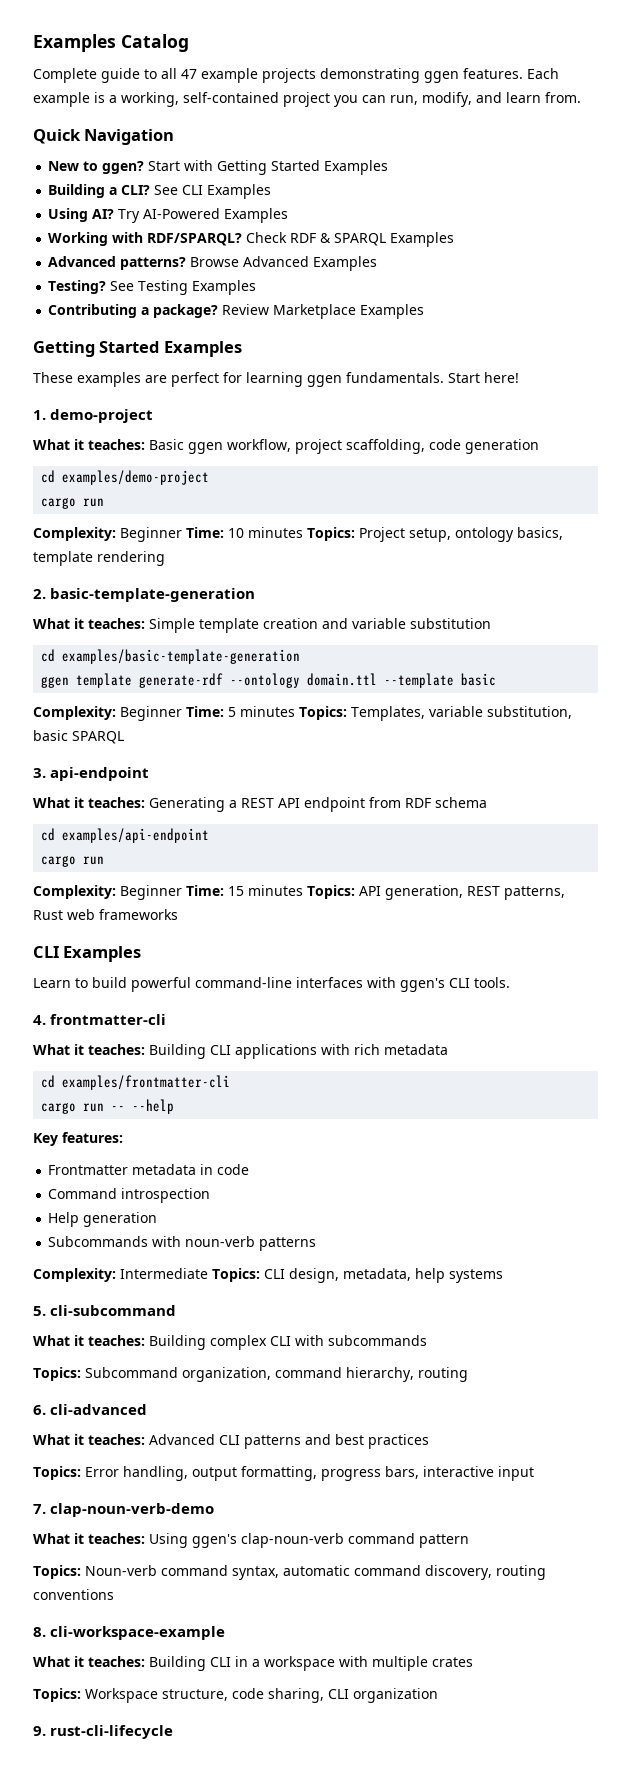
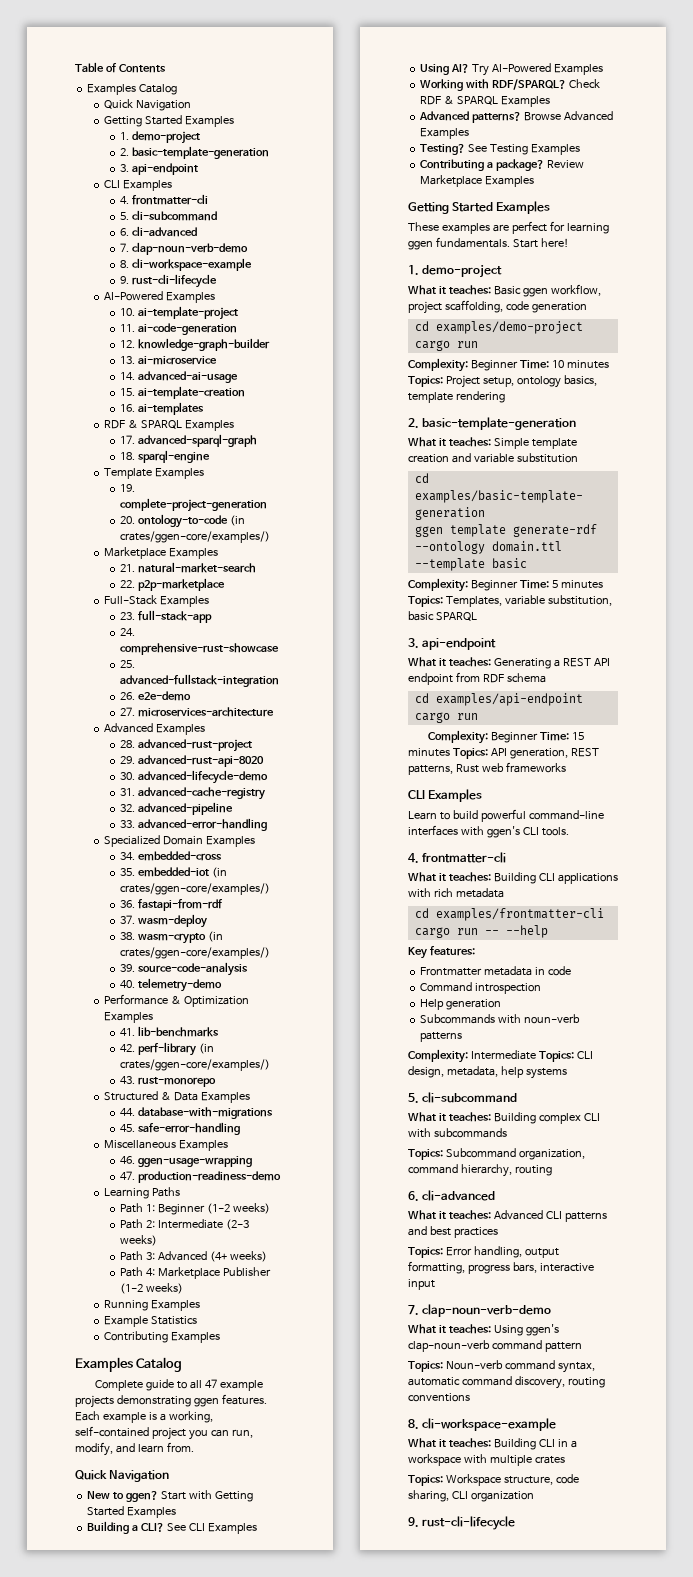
(33, 43) none -> [75,62,166,73] [87,84,178,95] [103,99,191,111] [103,115,234,127] [120,131,201,144] [120,146,270,159] [120,163,199,175] [103,180,172,191] [120,194,209,205] [120,210,218,221] [120,226,198,237] [120,242,249,255] [120,258,253,271] [120,274,218,288] [103,291,215,303] [120,306,239,320] [120,323,238,335] [120,338,271,351] [120,356,218,365] [120,371,239,383] [120,386,246,399] [120,402,205,415] [103,420,234,431] [120,434,258,447] [120,450,211,463] [103,468,204,479] [120,484,136,492] [120,498,268,512] [120,514,246,528] [120,531,271,543] [103,547,218,559] [120,562,257,573] [120,578,226,591] [103,595,209,607] [120,610,213,623] [120,628,136,636] [120,643,280,655] [120,660,136,668] [120,674,280,687] [120,691,192,701] [120,707,275,717] [103,723,205,735] [120,739,253,752] [120,755,265,767] [120,770,269,784] [120,787,266,800] [120,802,234,815] [120,818,268,831] [103,835,255,847] [120,851,223,861] [120,867,228,878] [120,883,271,895] [120,899,224,911] [120,914,208,928] [120,931,224,944] [120,947,271,959] [120,962,249,976] [120,978,223,992] [103,994,249,1007] [103,1012,153,1023] [120,1026,220,1037] [120,1042,215,1056] [120,1059,271,1071] [120,1076,217,1087] [103,1091,250,1103] [120,1107,274,1119] [120,1122,241,1135] [103,1140,228,1151] [120,1156,253,1167] [120,1171,282,1183] [103,1187,180,1199] [120,1203,271,1215] [120,1219,250,1230] [120,1235,158,1246] [120,1251,268,1262] [120,1267,272,1279] [120,1283,184,1294] [103,1300,200,1311] [103,1316,197,1327] [103,1331,220,1343] Table of Contents // Examples Catalog // Quick Navigation // Getting Started Examples // 1. demo-project // 2. basic-template-generation // 3. api-endpoint // CLI Examples // 4. frontmatter-cli // 5. cli-subcommand // 6. cli-advanced // 7. clap-noun-verb-demo // 8. cli-workspace-example // 9. rust-cli-lifecycle // AI-Powered Examples // 10. ai-template-project // 11. ai-code-generation // 12. knowledge-graph-builder // 13. ai-microservice // 14. advanced-ai-usage // 15. ai-template-creation // 16. ai-templates // RDF & SPARQL Examples // 17. advanced-sparql-graph // 18. sparql-engine // Template Examples // 19. complete-project-generation // 20. ontology-to-code (in crates/ggen-core/examples/) // Marketplace Examples // 21. natural-market-search // 22. p2p-marketplace // Full-Stack Examples // 23. full-stack-app // 24. comprehensive-rust-showcase // 25. advanced-fullstack-integration // 26. e2e-demo // 27. microservices-architecture // Advanced Examples // 28. advanced-rust-project // 29. advanced-rust-api-8020 // 30. advanced-lifecycle-demo // 31. advanced-cache-registry // 32. advanced-pipeline // 33. advanced-error-handling // Specialized Domain Examples // 34. embedded-cross // 35. embedded-iot (in crates/ggen-core/examples/) // 36. fastapi-from-rdf // 37. wasm-deploy // 38. wasm-crypto (in crates/ggen-core/examples/) // 39. source-code-analysis // 40. telemetry-demo // Performance & Optimization Examples // 41. lib-benchmarks // 42. perf-library (in crates/ggen-core/examples/) // 43. rust-monorepo // Structured & Data Examples // 44. database-with-migrations // 45. safe-error-handling // Miscellaneous Examples // 46. ggen-usage-wrapping // 47. production-readiness-demo // Learning Paths // Path 1: Beginner (1-2 weeks) // Path 2: Intermediate (2-3 weeks) // Path 3: Advanced (4+ weeks) // Path 4: Marketplace Publisher (1-2 weeks) // Running Examples // Example Statistics // Contributing Examples //

